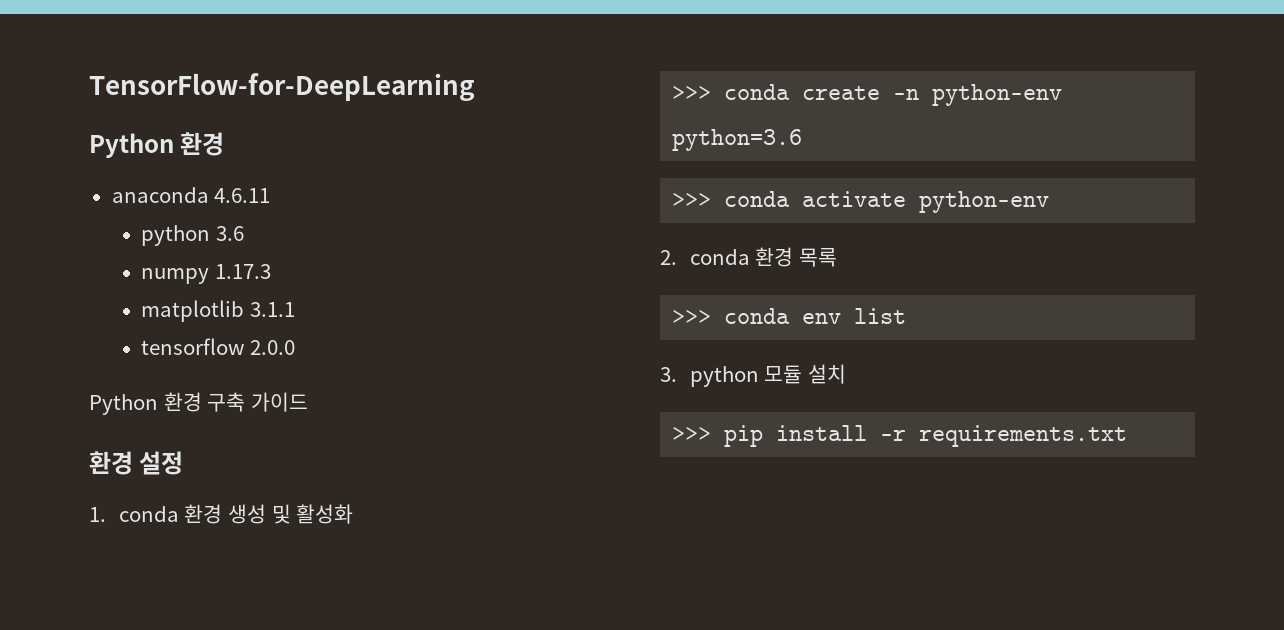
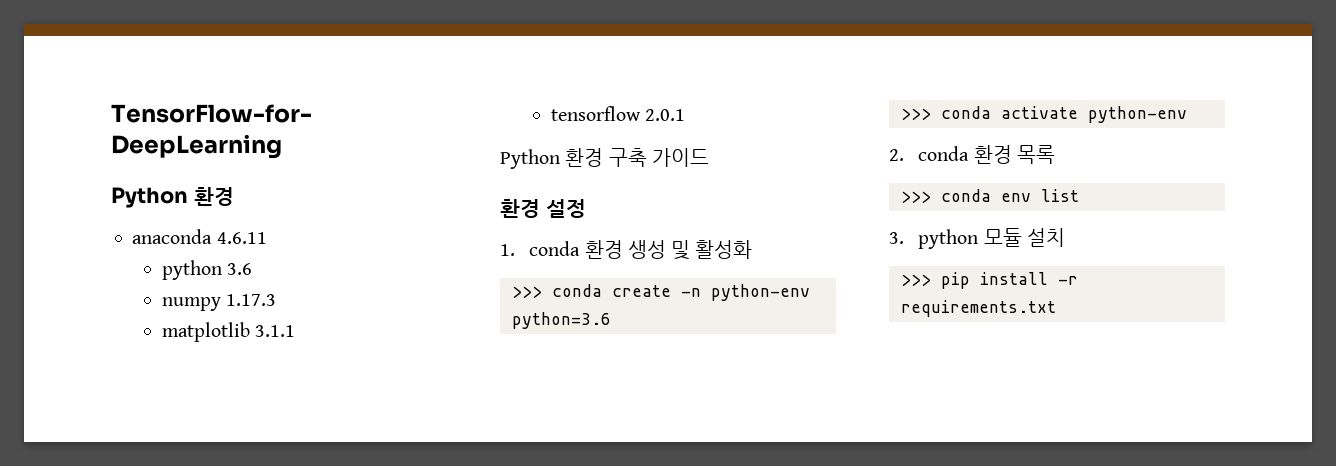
[250,340,296,355] 2.0.0 -> [645,109,686,121] 2.0.1

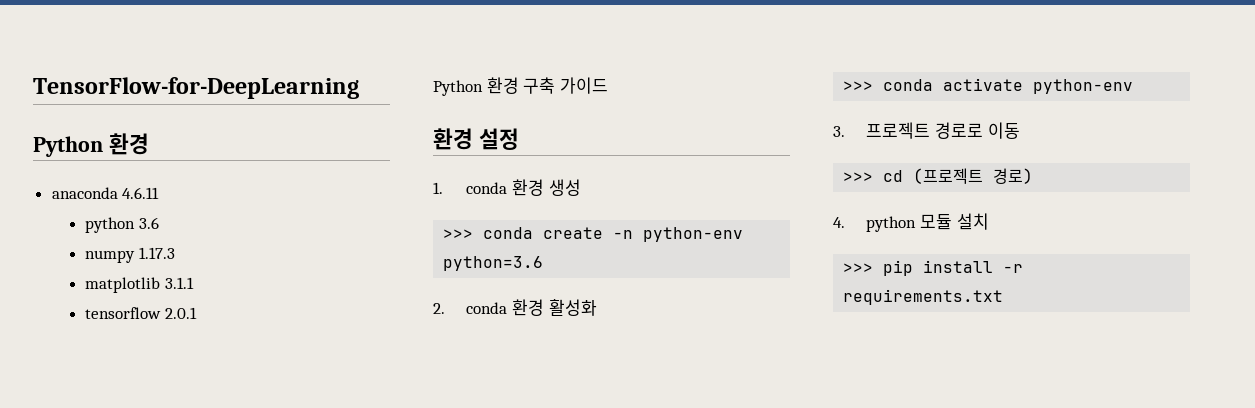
[671,240,753,260] 및 활성화 -> (581, 187) none
(611, 320) none -> [433,299,597,316] // 2. conda 환경 활성화
[889,145,1055,164] [900,189,1079,203] [889,232,904,244] 2. conda 환경 목록 // >>> conda env list // 3. -> [833,122,1020,139] [843,168,1034,184] [833,217,845,228] 3. 프로젝트 경로로 이동 // >>> cd (프로젝트 경로) // 4.

